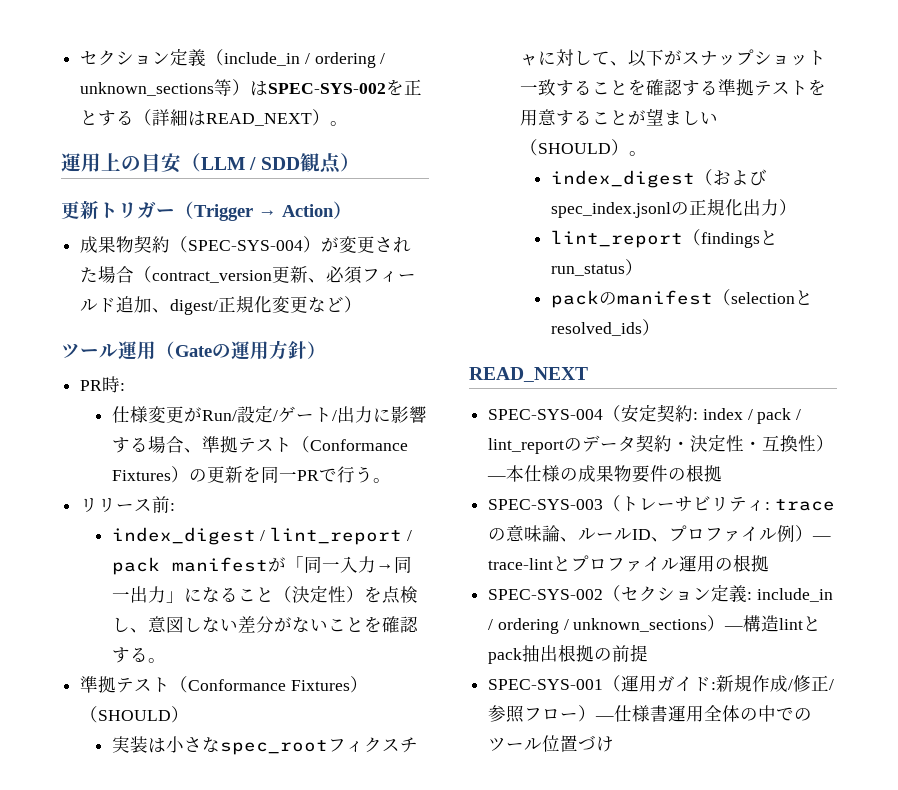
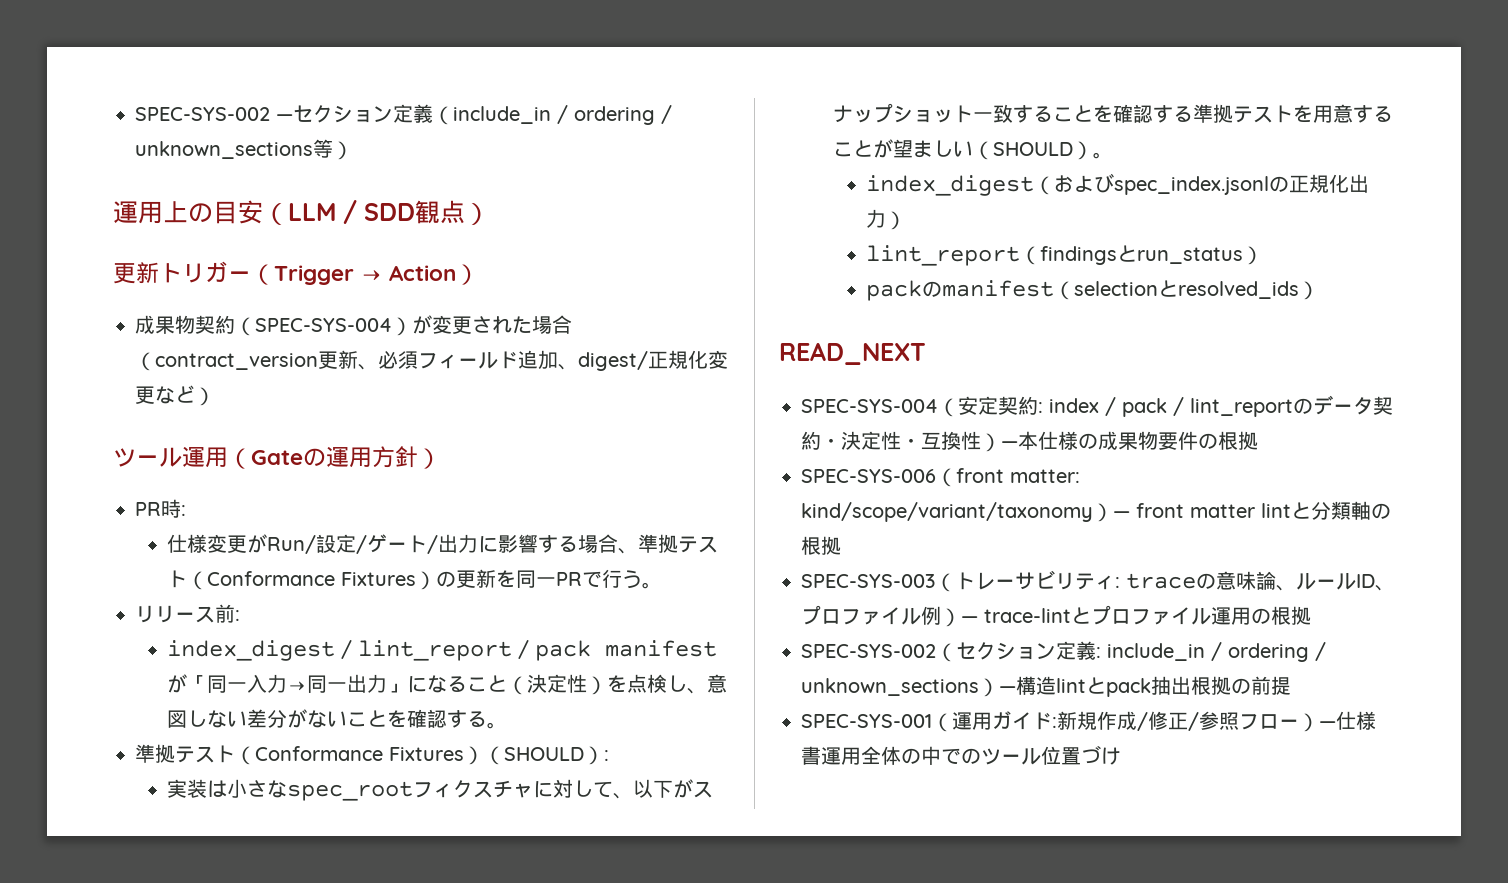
(80, 57) none -> [135,107,293,121] SPEC-SYS-002 —
[250,79,423,96] [80,109,349,126] はSPEC-SYS-002を正とする（詳細はREAD_NEXT）。 -> (353, 150) none
(190, 714) none -> [604,750,609,761] :
(723, 473) none -> [801,468,1080,487] [801,501,1391,522] [801,536,841,555] // SPEC-SYS-006（front matter: kind/scope/variant/taxonomy）— front matter lintと分類軸の根拠

